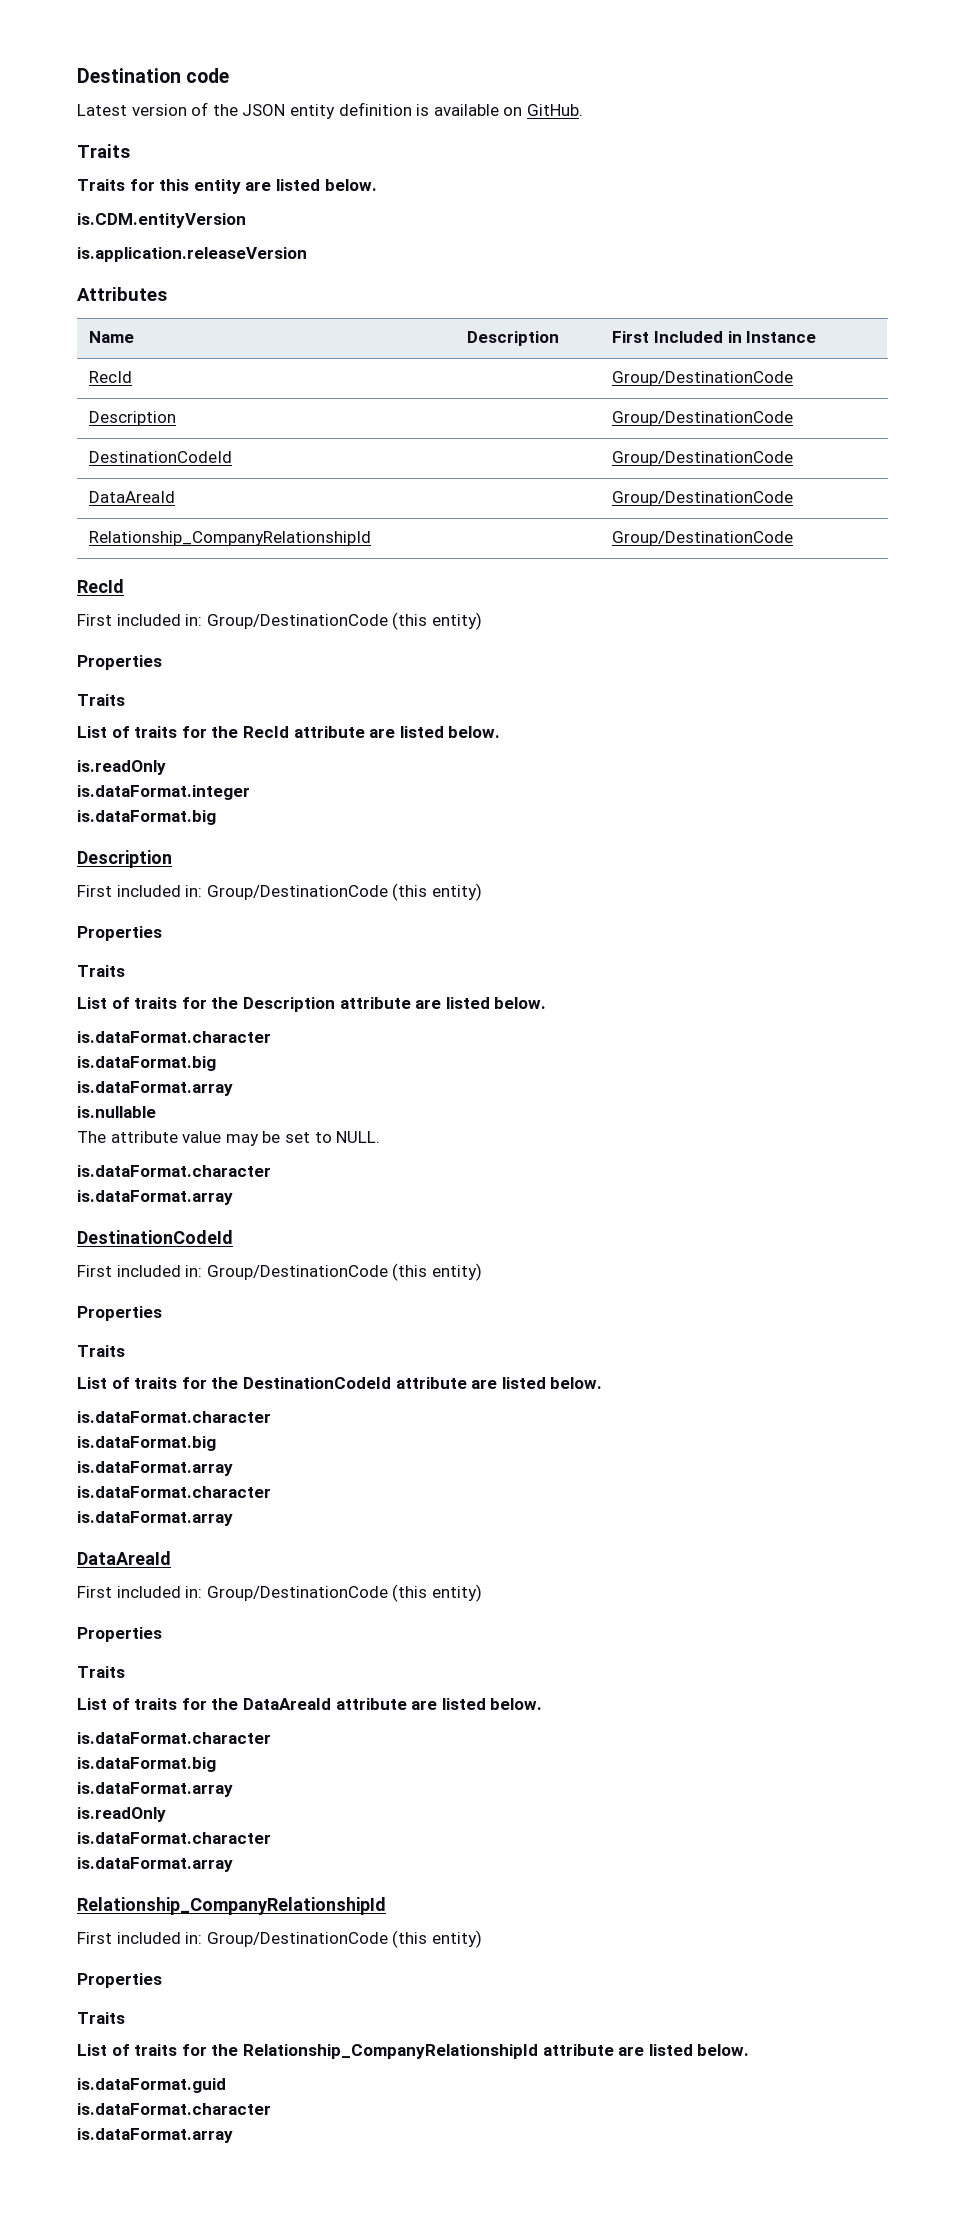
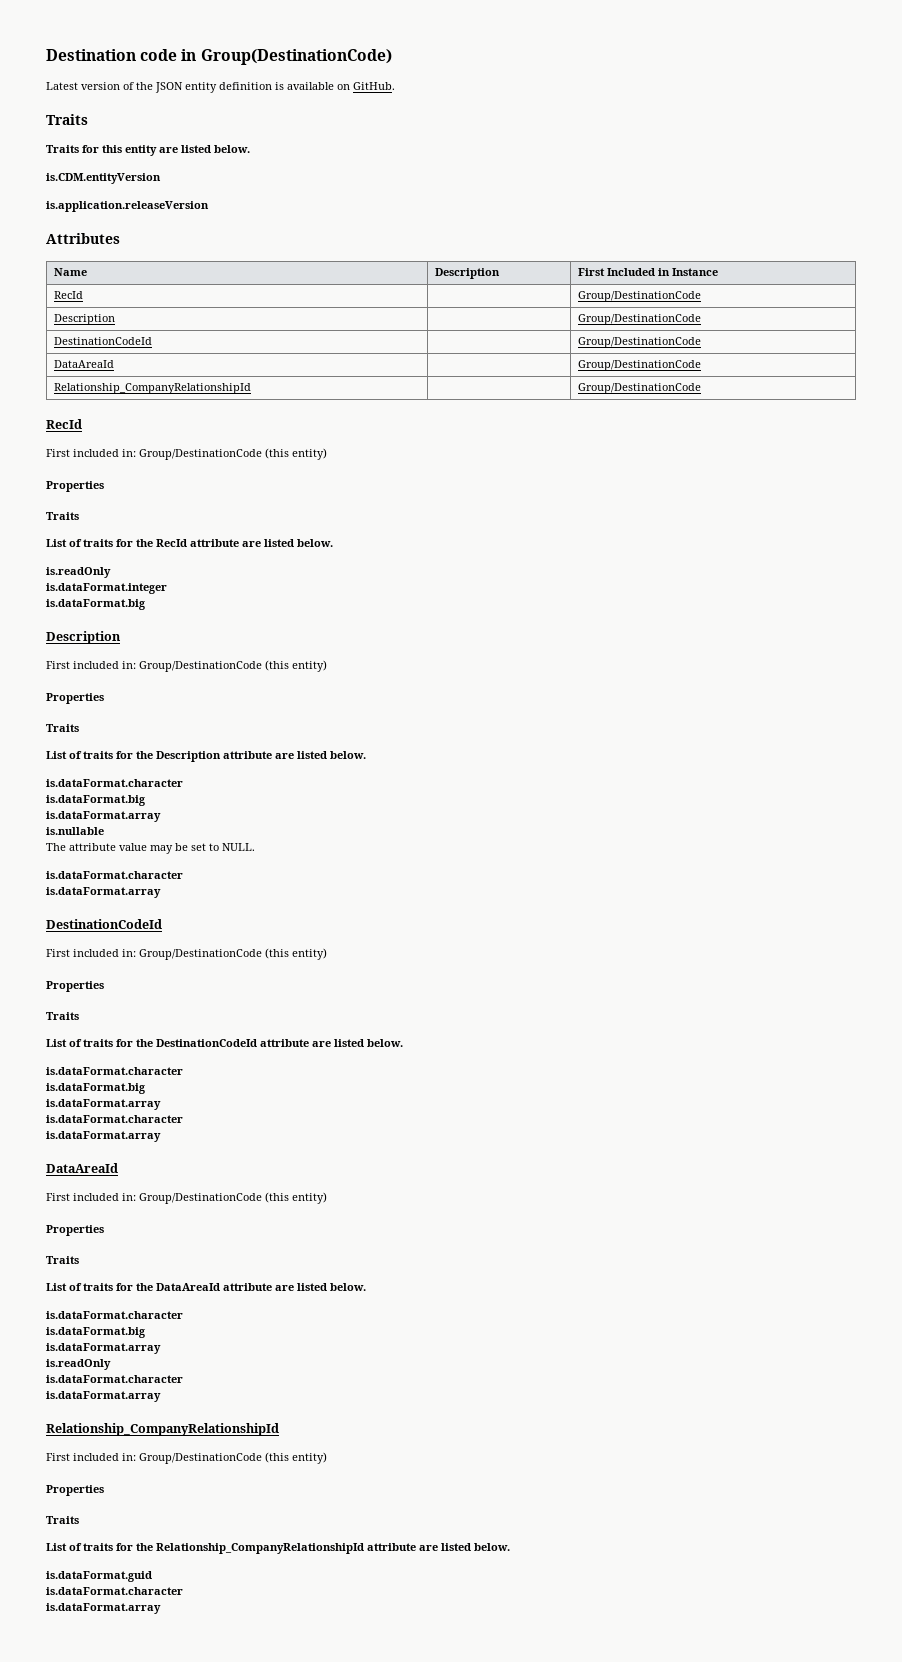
(230, 75) none -> [181,49,392,65] in Group(DestinationCode)

